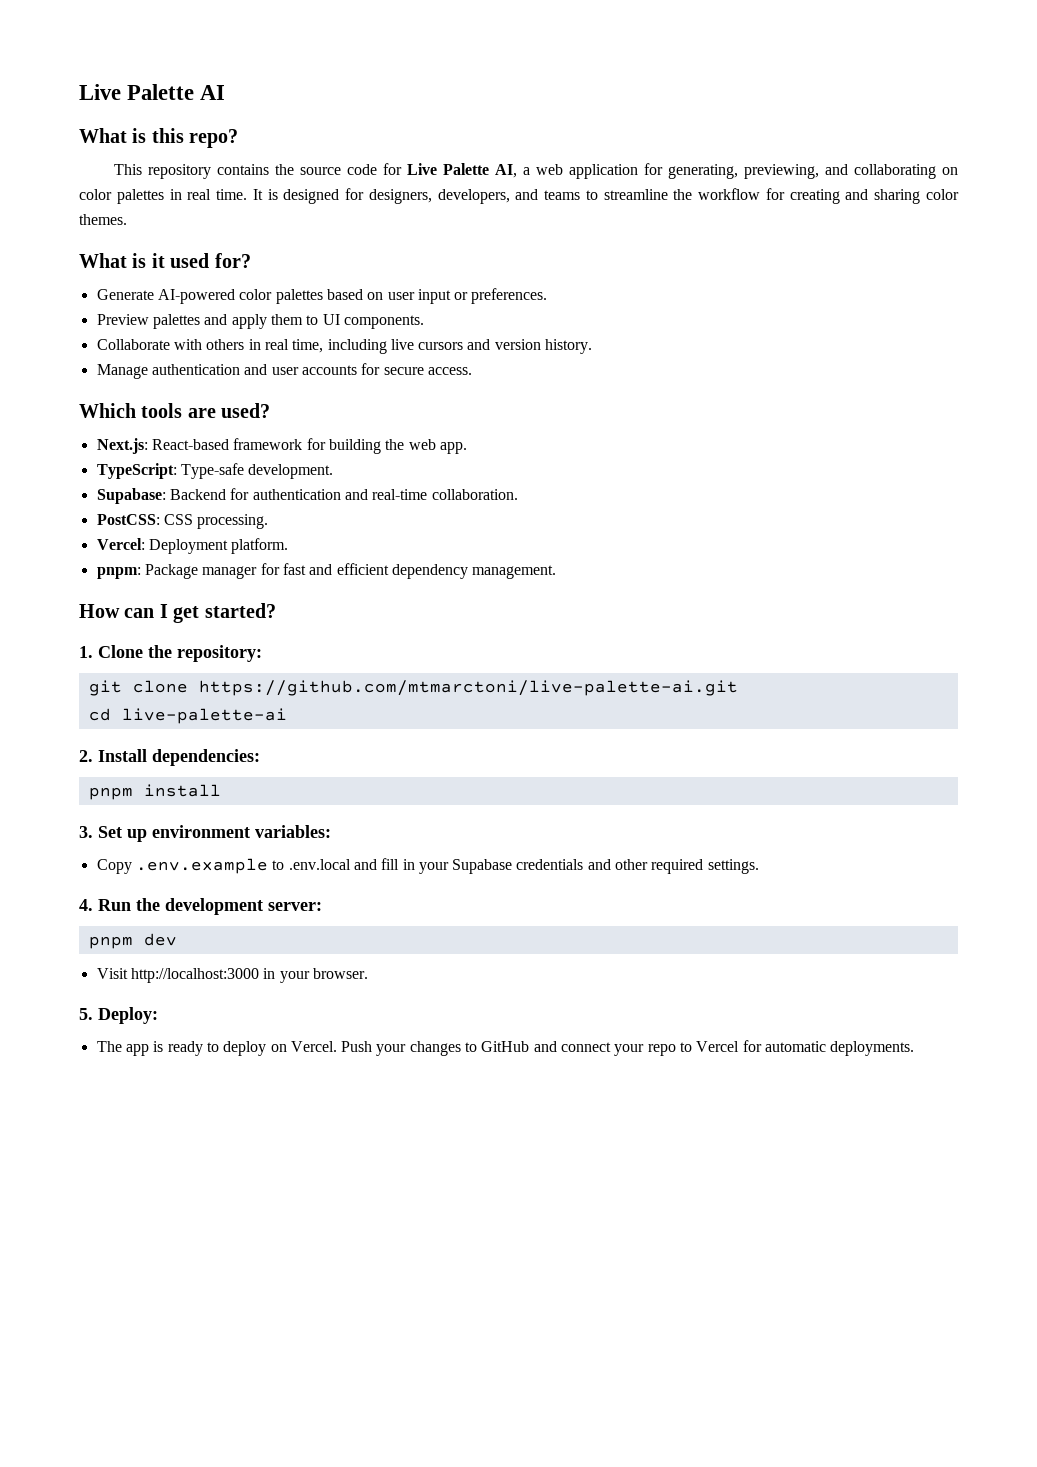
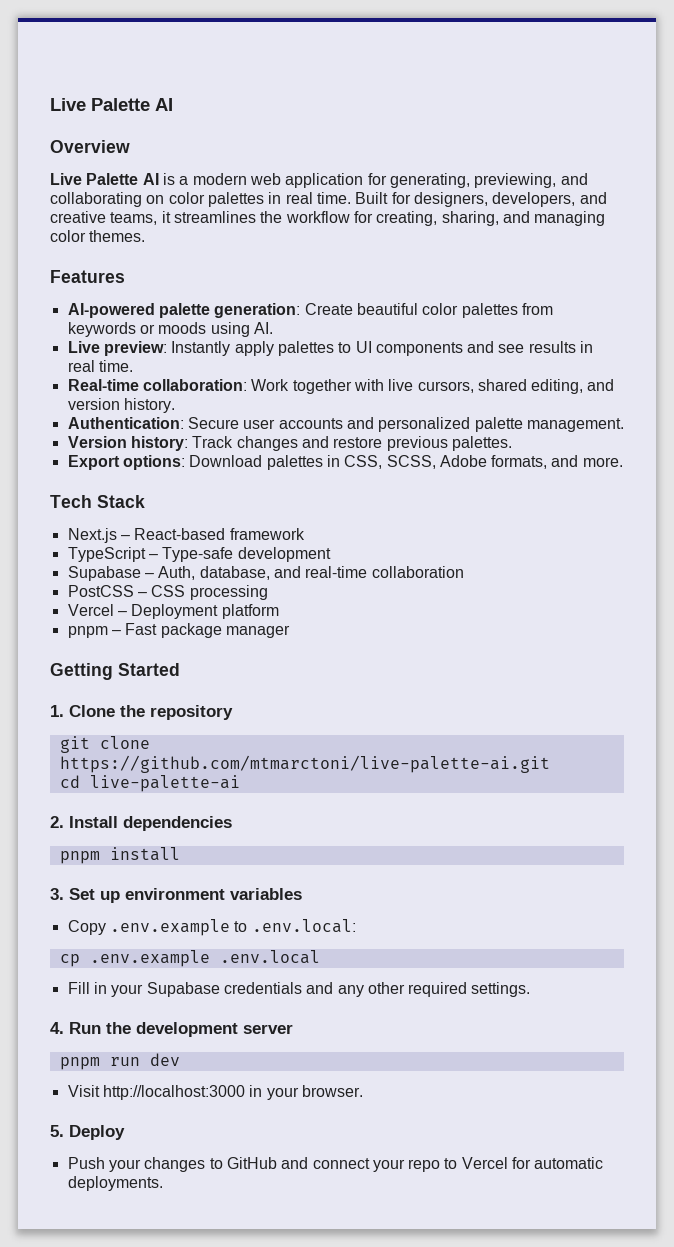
[79,128,239,148] [113,163,530,179] What is this repo? // This repository contains the source code for Live Palette AI, a -> [50,140,130,153] [50,173,247,185] Overview // Live Palette AI is a modern
[252,189,340,204] It is designed -> [355,192,389,204] Built
[544,188,960,204] [79,214,127,225] [79,253,251,268] [96,288,548,304] [96,314,424,329] [96,339,593,354] [96,363,472,379] [79,403,271,418] [96,438,467,454] [96,463,334,479] [96,488,518,504] [96,514,269,529] [96,538,289,554] [96,563,557,579] [79,603,276,623] teams to streamline the workflow for creating and sharing color themes. // What is it used for? // Generate AI-powered color palettes based on user input or preferences. // Preview palettes and apply them to UI components. // Collaborate with others in real time, including live cursors and version history. // Manage authentication and user accounts for secure access. // Which tools are used? // Next.js: React-based framework for building the web app. // TypeScript: Type-safe development. // Supabase: Backend for authentication and real-time collaboration. // PostCSS: CSS processing. // Vercel: Deployment platform. // pnpm: Package manager for fast and efficient dependency management. // How can I get started? -> [50,211,606,226] [50,230,146,242] [50,270,125,283] [67,303,553,318] [67,322,273,337] [67,341,594,356] [67,360,133,372] [67,379,615,394] [67,398,175,413] [67,417,624,432] [67,436,512,451] [67,455,623,470] [50,495,145,508] [67,528,305,543] [67,547,331,562] [67,566,464,581] [67,585,268,600] [67,604,279,619] [67,623,290,638] [50,663,180,680] creative teams, it streamlines the workflow for creating, sharing, and managing color themes. // Features // AI-powered palette generation: Create beautiful color palettes from keywords or moods using AI. // Live preview: Instantly apply palettes to UI components and see results in real time. // Real-time collaboration: Work together with live cursors, shared editing, and version history. // Authentication: Secure user accounts and personalized palette management. // Version history: Track changes and restore previous palettes. // Export options: Download palettes in CSS, SCSS, Adobe formats, and more. // Tech Stack // Next.js – React-based framework // TypeScript – Type-safe development // Supabase – Auth, database, and real-time collaboration // PostCSS – CSS processing // Vercel – Deployment platform // pnpm – Fast package manager // Getting Started
[177,645,262,662] repository: -> [150,705,233,720] repository
[152,749,260,766] dependencies: -> [123,816,232,831] dependencies
[255,825,331,838] variables: -> [230,888,302,900] variables
(285, 865) none -> [251,919,356,933] [59,950,210,967] .env.local: // cp .env.example
[353,858,400,870] and fill -> [67,982,90,994] // Fill
(611, 864) none -> [337,985,364,997] any
[268,902,322,911] [88,936,133,949] server: // pnpm -> [243,1024,293,1034] [59,1057,140,1070] server // pnpm run
[98,1007,158,1024] [96,1041,337,1056] Deploy: // The app is ready to deploy on Vercel. -> [69,1125,125,1140] Deploy //

